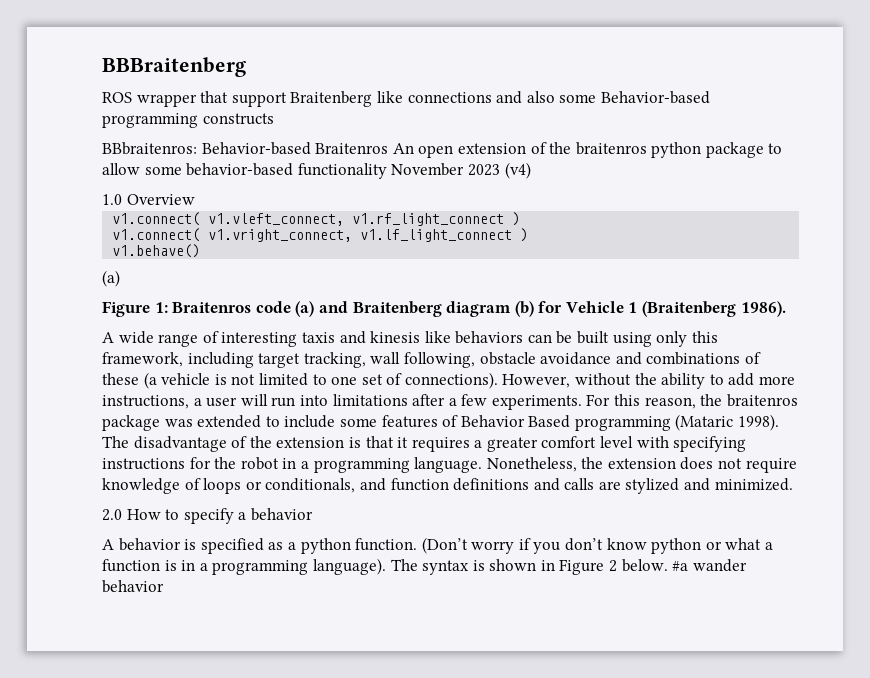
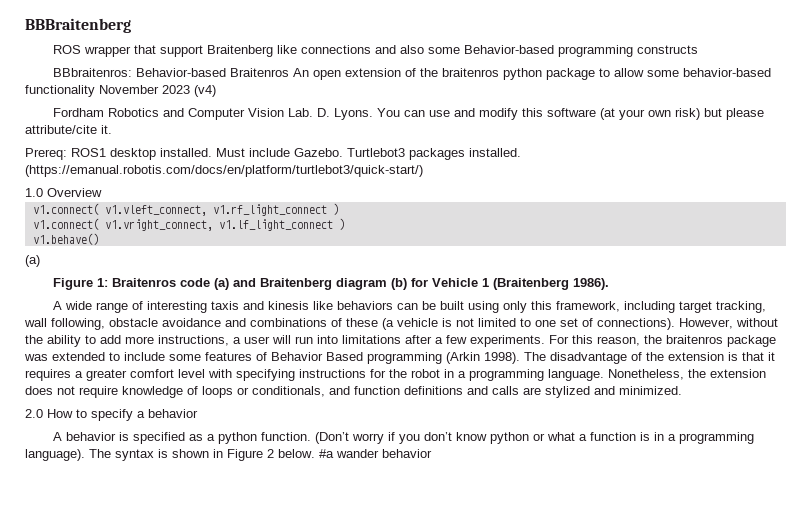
(531, 170) none -> [52,108,764,120] [25,125,112,134] [25,148,521,160] [25,165,423,177] // Fordham Robotics and Computer Vision Lab. D. Lyons. You can use and modify this software (at your own risk) but please attribute/cite it. // Prereq: ROS1 desktop installed. Must include Gazebo. Turtlebot3 packages installed. (https://emanual.robotis.com/docs/en/platform/turtlebot3/quick-start/)
[675,414,734,431] (Mataric -> [446,352,480,364] (Arkin

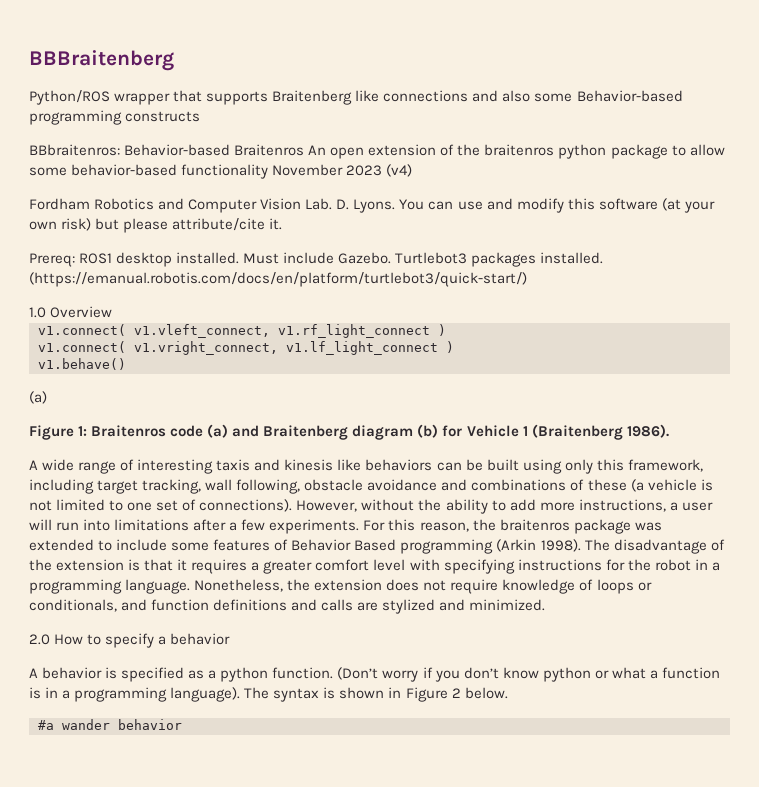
[52,45,81,54] ROS -> [29,90,110,105] Python/ROS
[159,45,203,57] support -> [206,91,269,105] supports
(315, 453) none -> (508, 693) //

